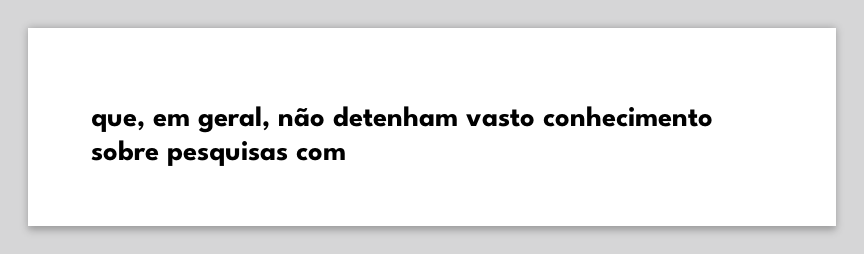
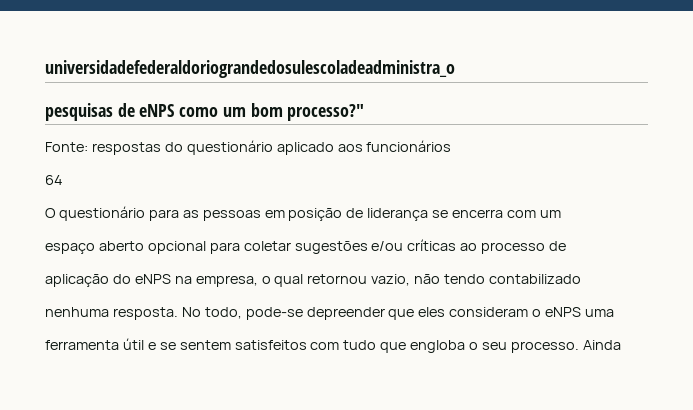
[91,106,713,133] [91,140,346,166] que, em geral, não detenham vasto conhecimento sobre pesquisas com -> [45,60,455,78] [45,103,365,121] [45,140,452,155] [45,175,63,185] [45,206,561,221] [45,239,567,254] [45,274,582,287] [45,307,615,320] [45,338,621,353] universidadefederaldoriograndedosulescoladeadministra_o // pesquisas de eNPS como um bom processo?" // Fonte: respostas do questionário aplicado aos funcionários // 64 // O questionário para as pessoas em posição de liderança se encerra com um // espaço aberto opcional para coletar sugestões e/ou críticas ao processo de // aplicação do eNPS na empresa, o qual retornou vazio, não tendo contabilizado // nenhuma resposta. No todo, pode-se depreender que eles consideram o eNPS uma // ferramenta útil e se sentem satisfeitos com tudo que engloba o seu processo. Ainda

